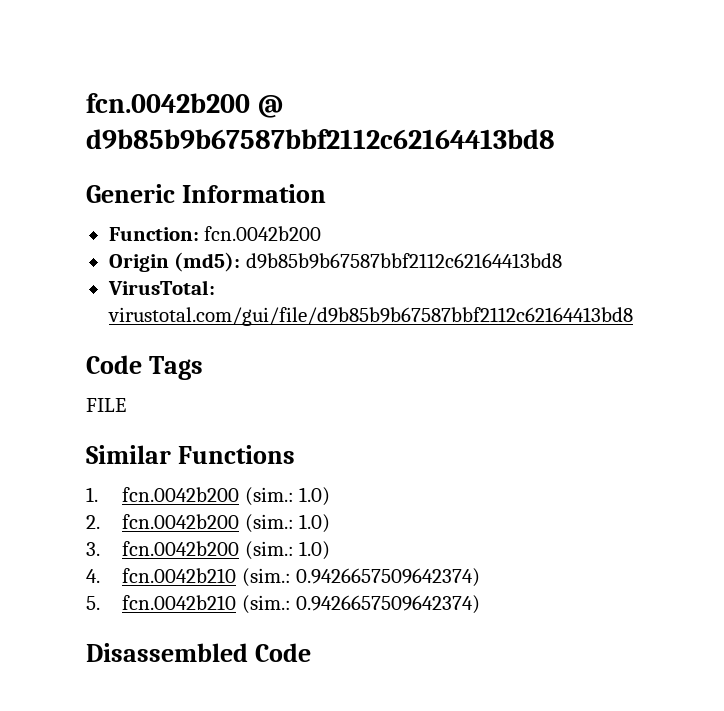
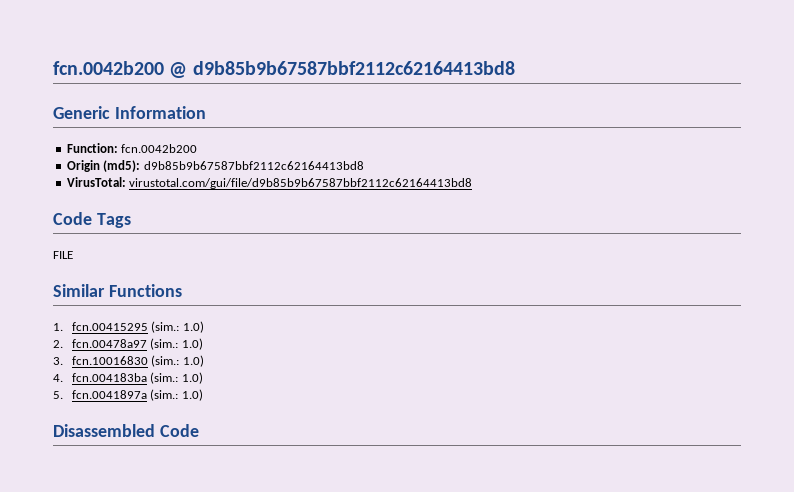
[122,487,240,502] fcn.0042b200 -> [71,322,148,331] fcn.00415295
[122,514,240,529] fcn.0042b200 -> [71,339,147,348] fcn.00478a97
[122,541,240,556] fcn.0042b200 -> [71,356,148,365] fcn.10016830
[122,568,481,587] [86,595,481,614] fcn.0042b210 (sim.: 0.9426657509642374) // 5. fcn.0042b210 (sim.: 0.9426657509642374) -> [71,372,203,384] [53,389,203,401] fcn.004183ba (sim.: 1.0) // 5. fcn.0041897a (sim.: 1.0)

